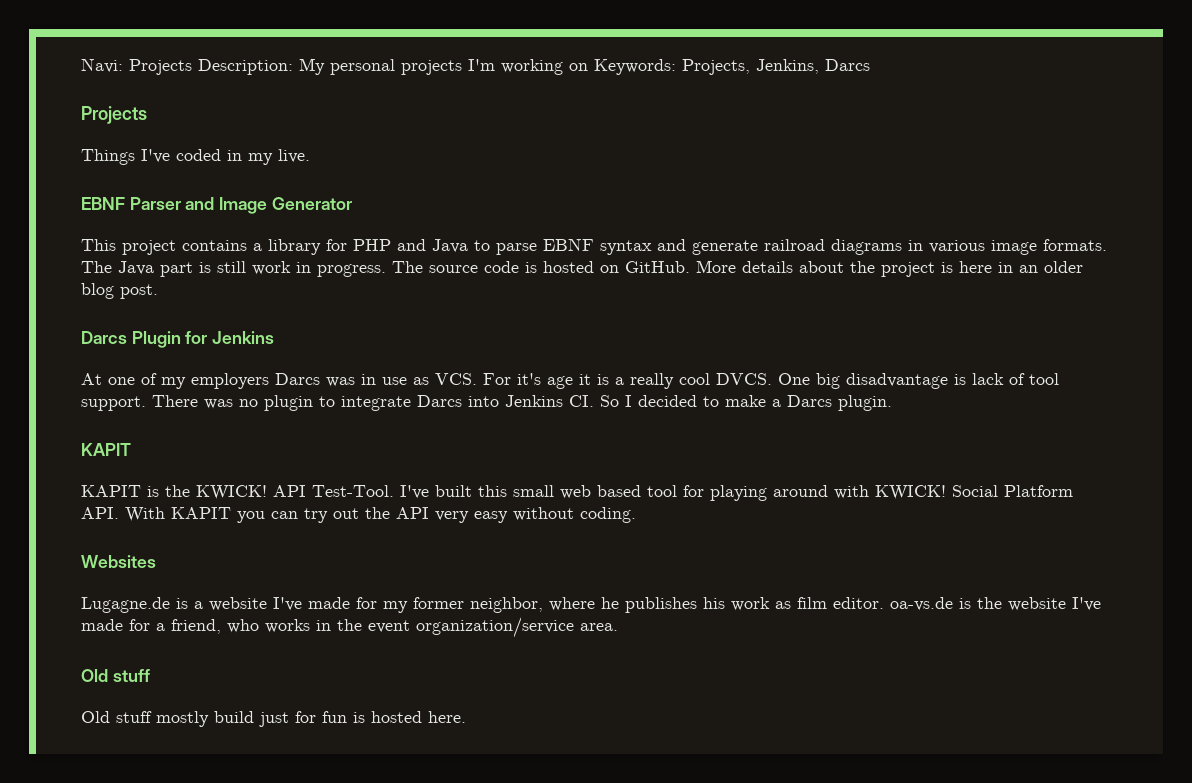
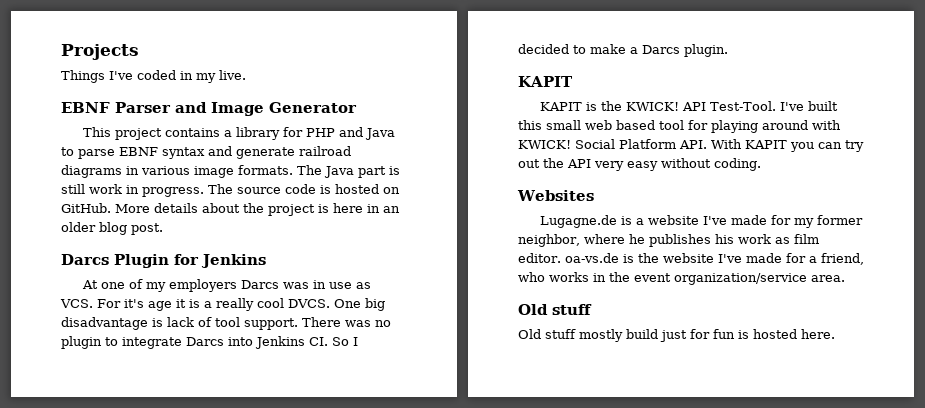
[81,58,870,75] Navi: Projects Description: My personal projects I'm working on Keywords: Projects, Jenkins, Darcs // -> (61, 52) none

